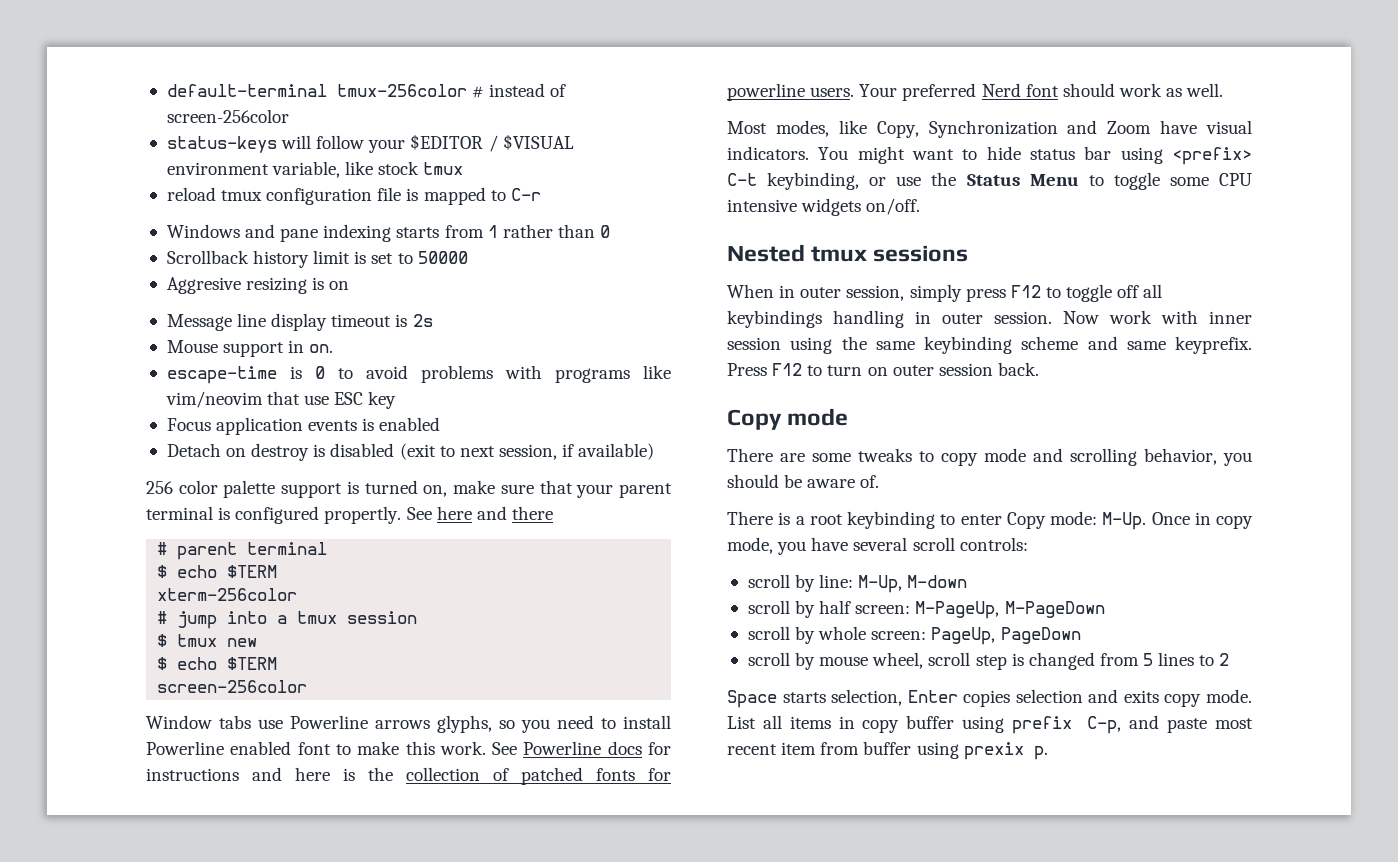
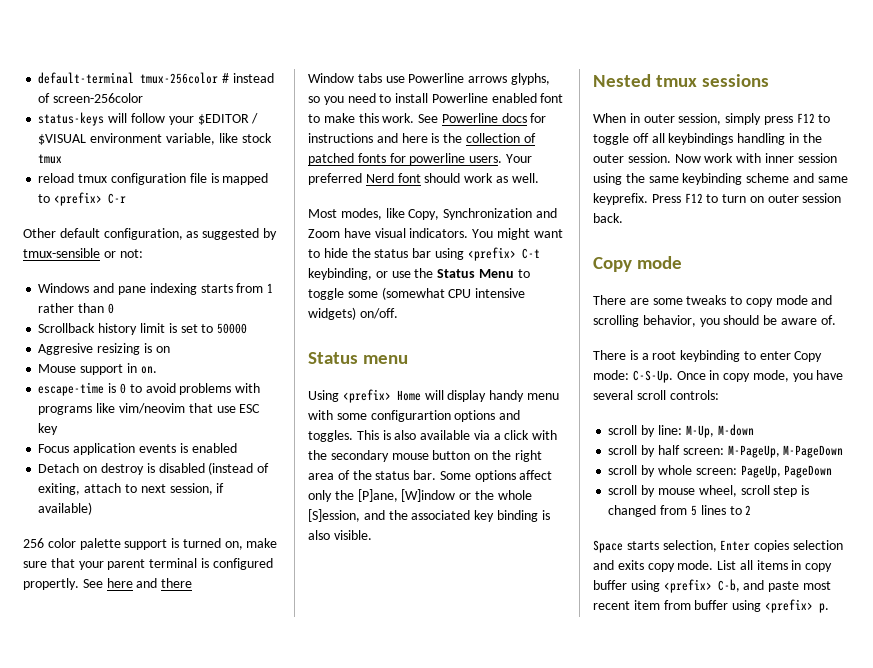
(506, 195) none -> [54,192,103,206] <prefix>
(541, 194) none -> [23,228,277,240] [23,248,143,258] // Other default configuration, as suggested by tmux-sensible or not:
[166,313,433,331] // Message line display timeout is 2s -> (170, 349) none
[399,443,436,460] (exit -> [208,462,270,475] [38,483,122,495] (instead of exiting, attach
[157,542,328,560] [157,565,278,578] [157,588,298,601] [157,611,418,629] [157,634,258,647] [157,657,278,670] [157,680,308,693] // # parent terminal // $ echo $TERM // xterm-256color // # jump into a tmux session // $ tmux new // $ echo $TERM // screen-256color -> (193, 583) none
(1021, 153) none -> [351,248,371,258] the
(1209, 181) none -> [381,287,445,300] (somewhat
[801,198,862,216] widgets -> [308,307,356,320] widgets)
(921, 206) none -> [308,352,409,364] [308,389,559,403] [308,410,521,422] [308,430,558,442] [308,450,542,462] [308,470,553,482] [308,489,532,502] [308,509,550,522] [308,530,372,540] // Status menu // Using <prefix> Home will display handy menu with some configurartion options and toggles. This is also available via a click with the secondary mouse button on the right area of the status bar. Some options affect only the [P]ane, [W]indow or the whole [S]ession, and the associated key binding is also visible.
(931, 317) none -> [802,133,822,143] the
[1102,512,1147,530] M-Up. -> [632,370,673,383] C-S-Up.
[1012,716,1122,734] prefix C-p, -> [663,579,740,593] <prefix> C-b,
[963,742,1024,760] prexix -> [764,599,813,613] <prefix>

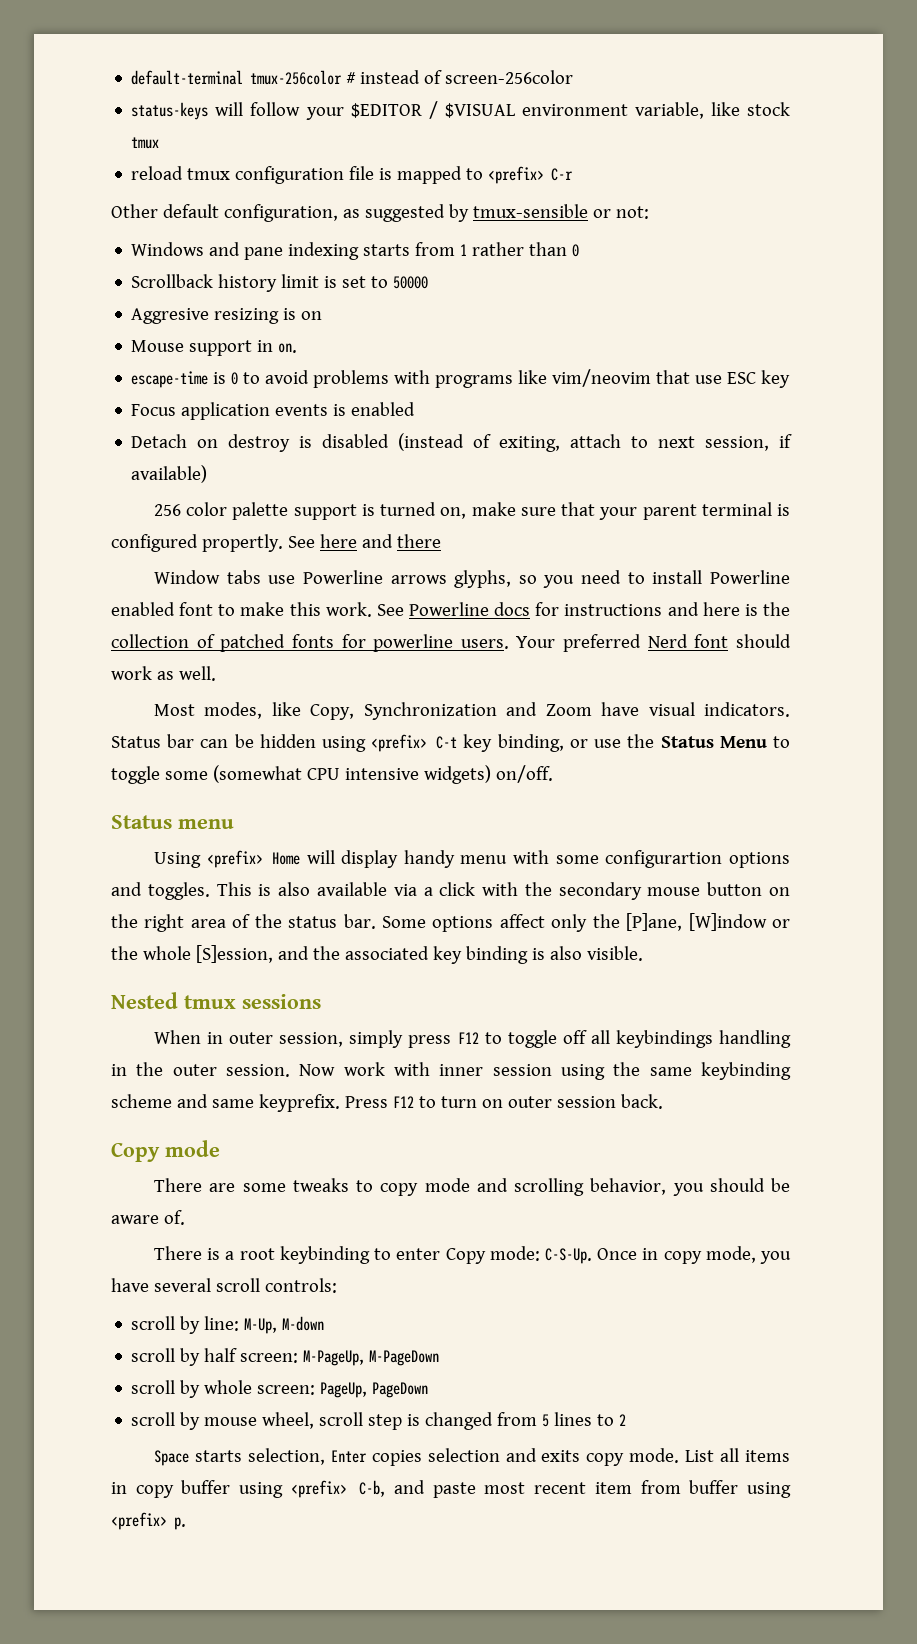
[472,228,563,240] [308,248,432,258] You might want to hide the status bar -> [111,734,316,748] Status bar can be hidden
[308,268,372,280] keybinding, -> [463,734,564,752] key binding,

